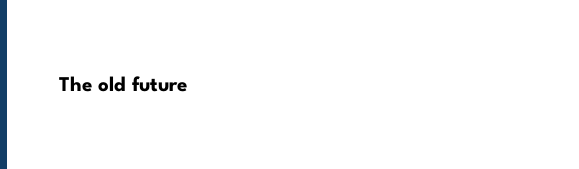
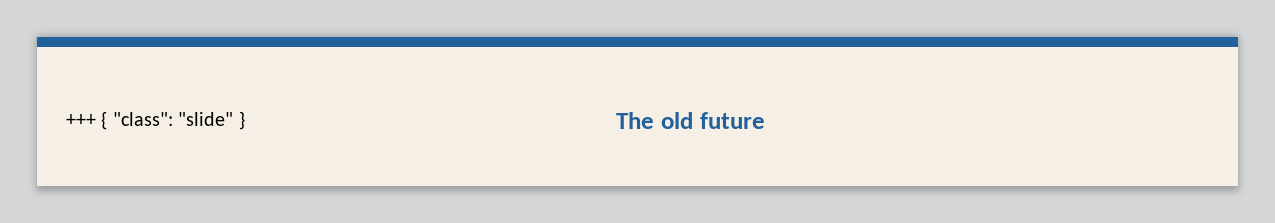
(59, 84) none -> [66,111,245,130] +++ { "class": "slide" } //

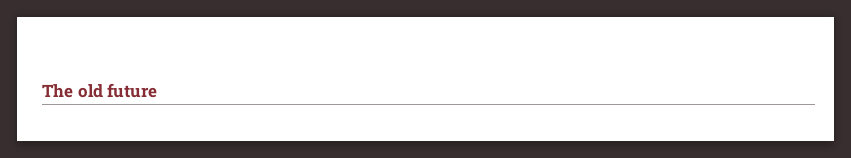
[66,111,245,130] +++ { "class": "slide" } // -> (42, 91) none

